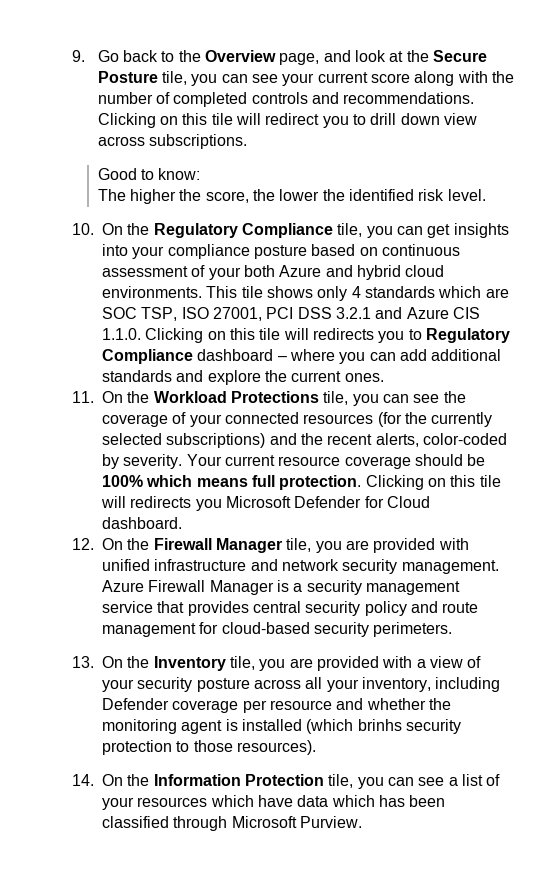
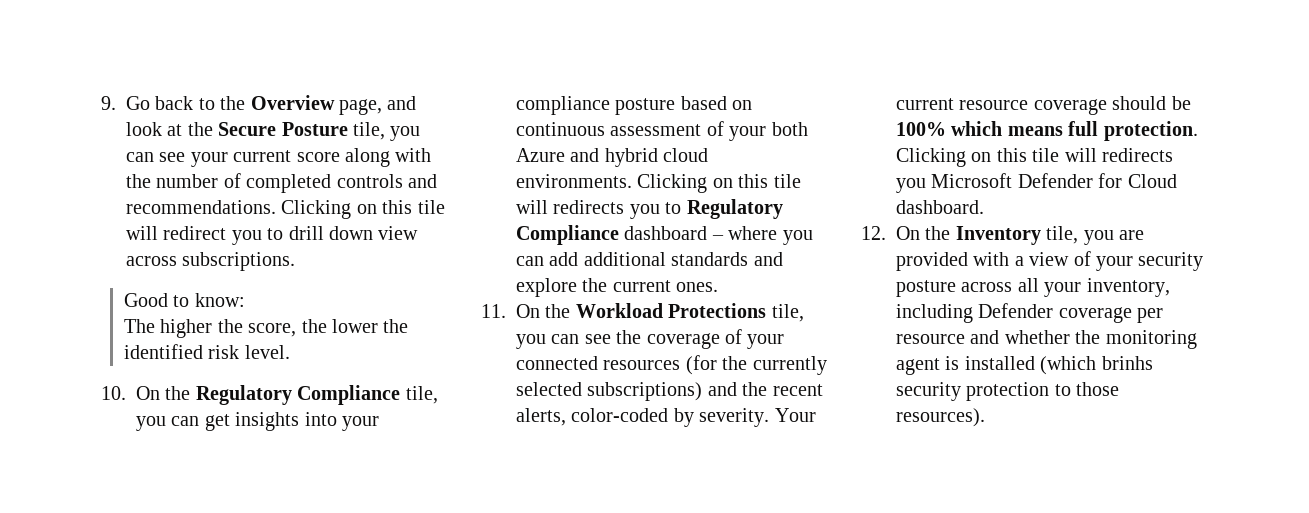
[206,286,509,301] [102,307,480,321] [102,328,141,340] This tile shows only 4 standards which are SOC TSP, ISO 27001, PCI DSS 3.2.1 and Azure CIS 1.1.0. -> (632, 181) none
[153,538,469,553] [102,559,499,574] [102,580,460,595] [102,601,479,616] [102,622,453,637] [72,656,150,668] Firewall Manager tile, you are provided with unified infrastructure and network security management. Azure Firewall Manager is a security management service that provides central security policy and route management for cloud-based security perimeters. // 13. On the -> (951, 233) none
[72,774,501,789] [102,795,446,810] [102,816,362,831] // 14. On the Information Protection tile, you can see a list of your resources which have data which has been classified through Microsoft Purview. -> (985, 417) none

